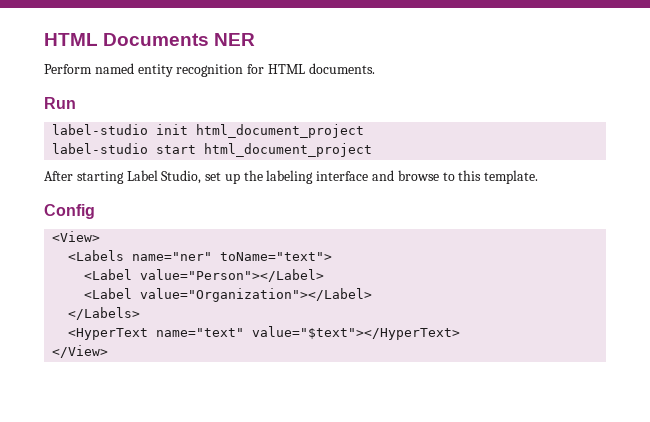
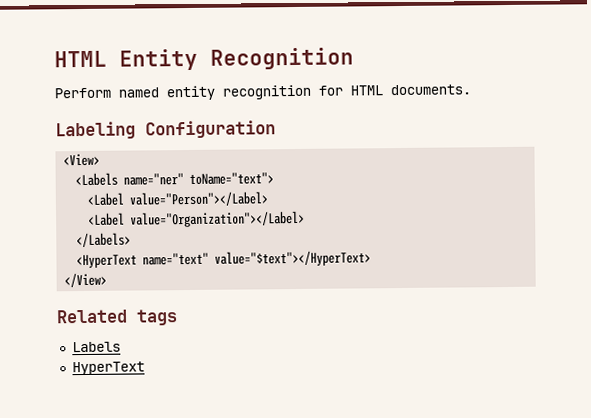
[44,33,256,46] HTML Documents NER -> [54,47,354,71] HTML Entity Recognition
[44,97,76,109] [52,124,365,138] [52,143,373,157] [44,170,539,184] [44,204,95,219] Run // label-studio init html_document_project // label-studio start html_document_project // After starting Label Studio, set up the labeling interface and browse to this template. // Config -> [55,120,276,140] Labeling Configuration
(109, 351) none -> [56,309,178,326] [71,341,121,353] [71,361,145,376] // Related tags // Labels // HyperText

